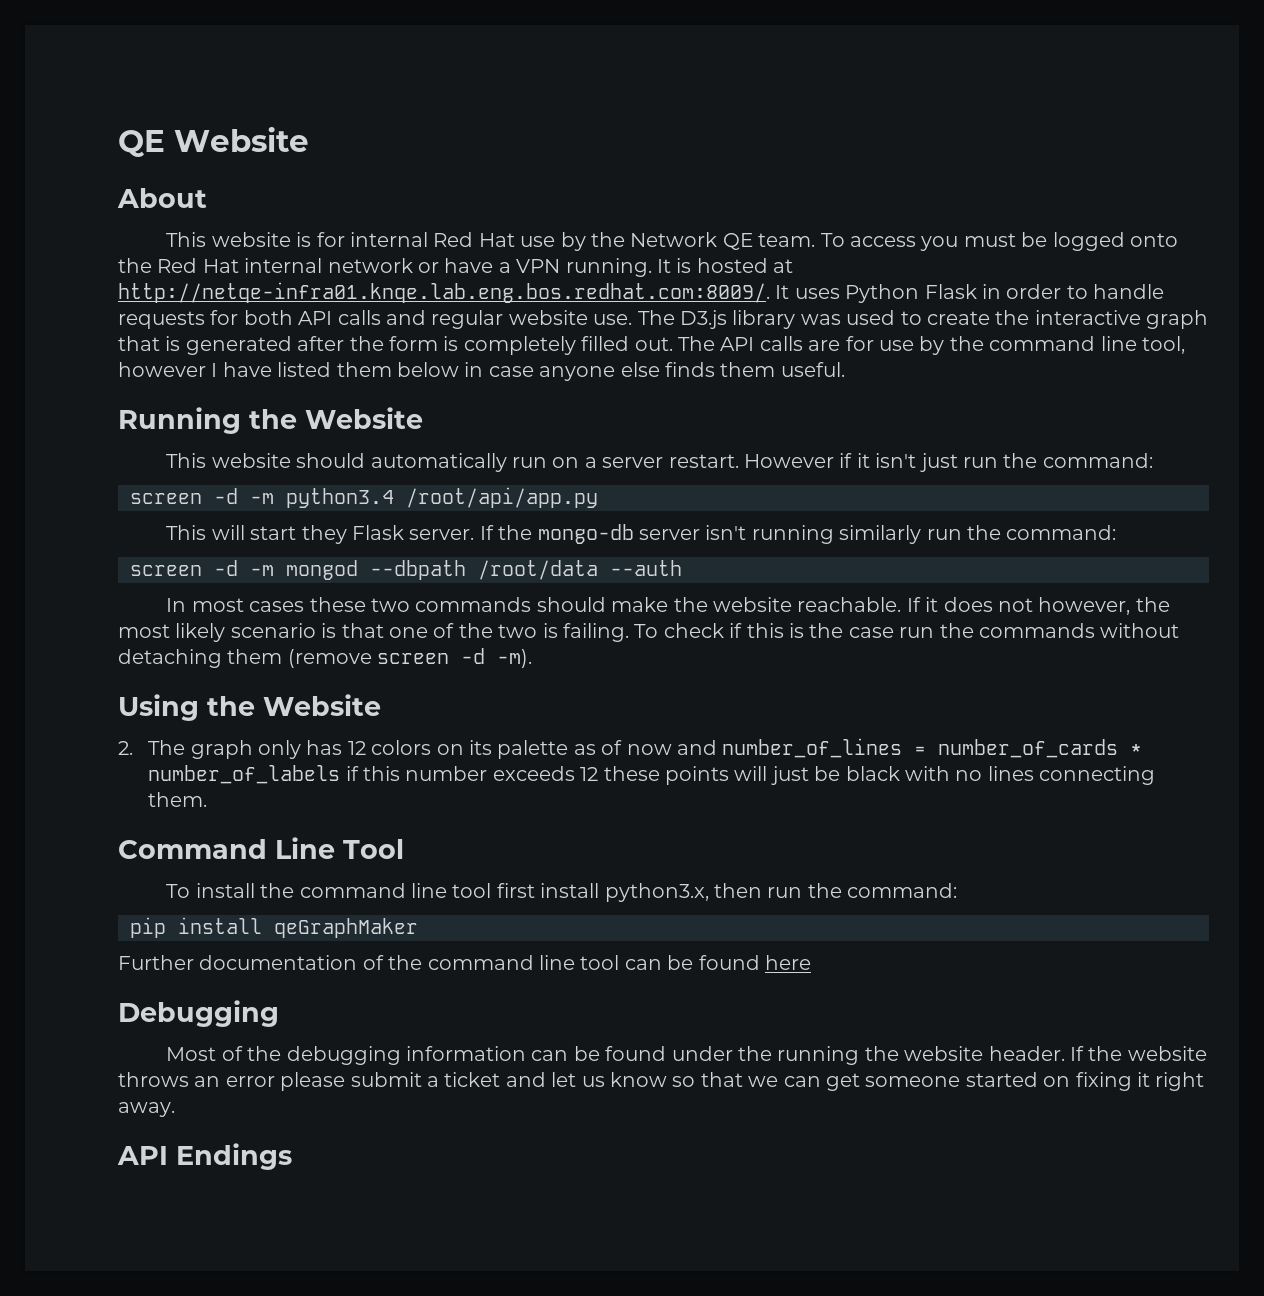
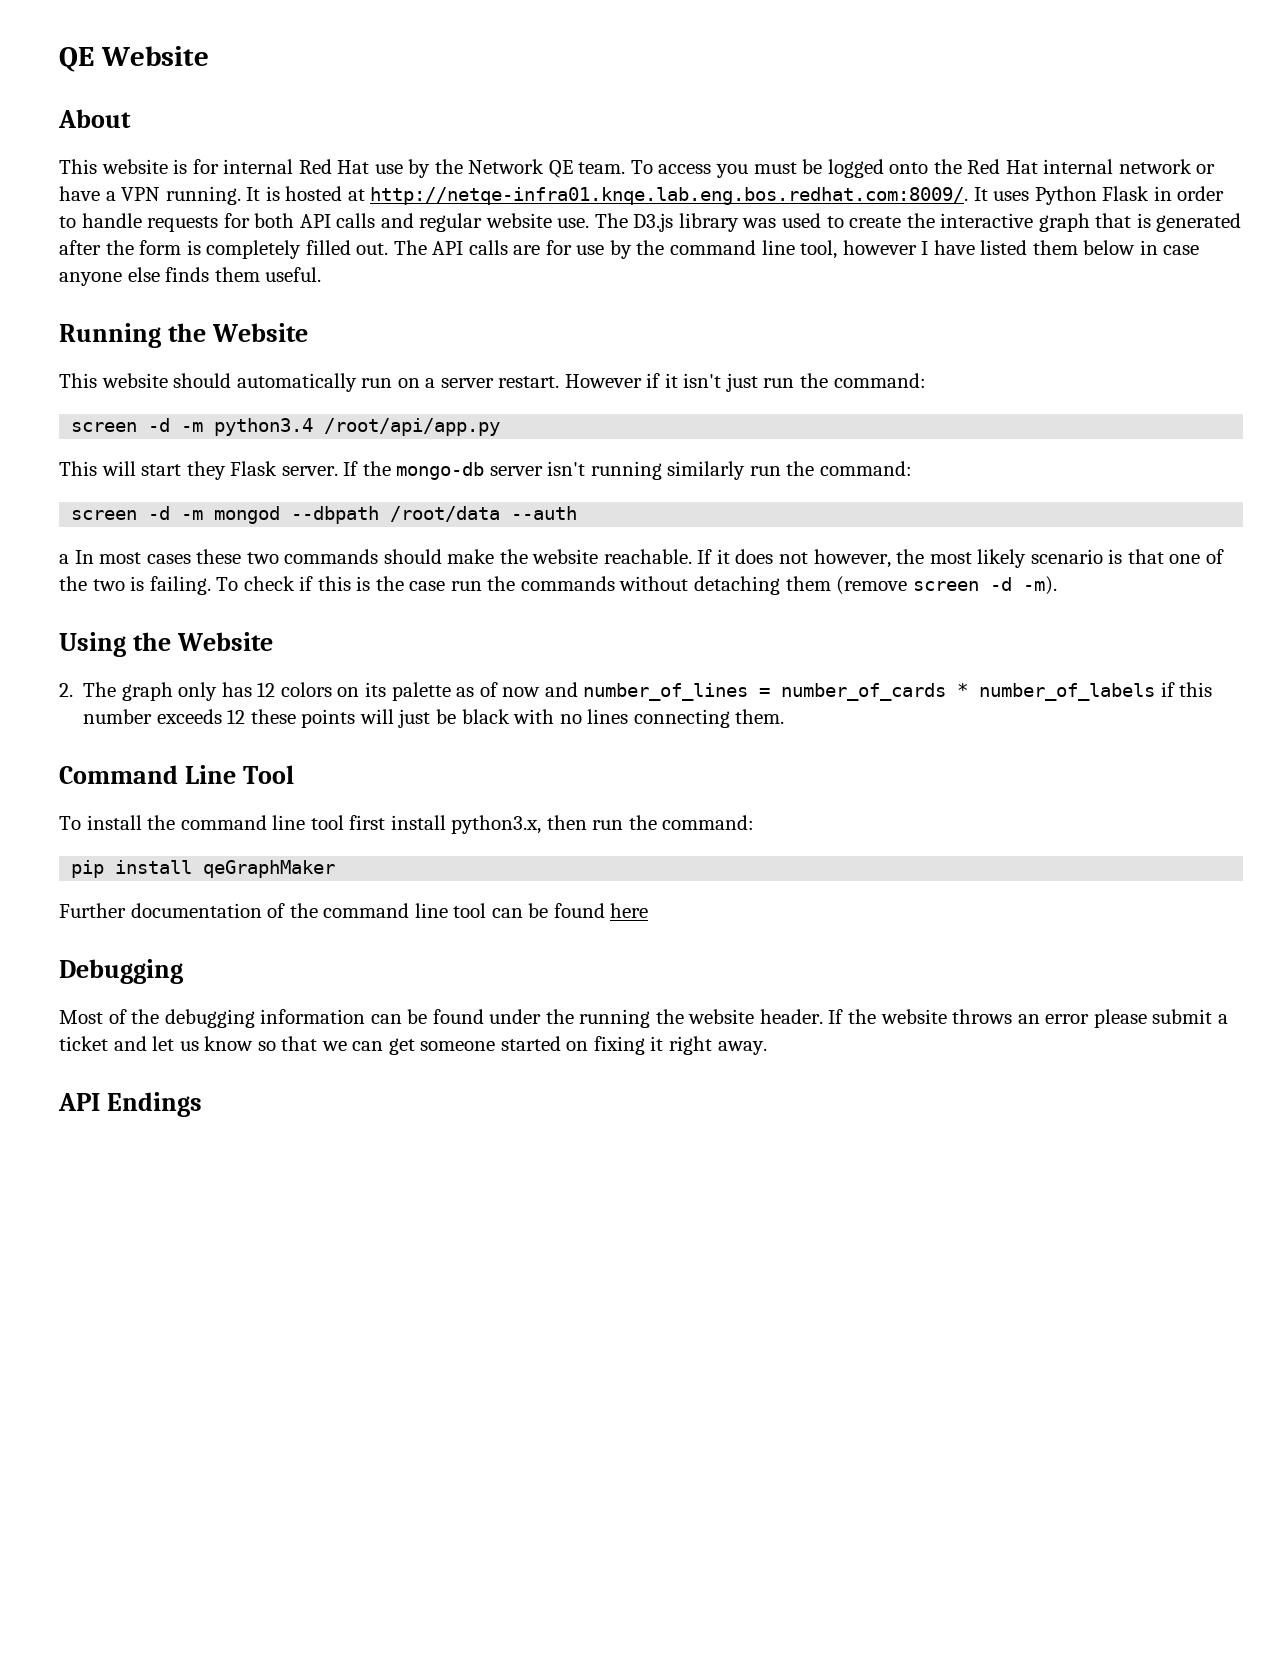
(682, 568) none -> [59,554,69,564] a

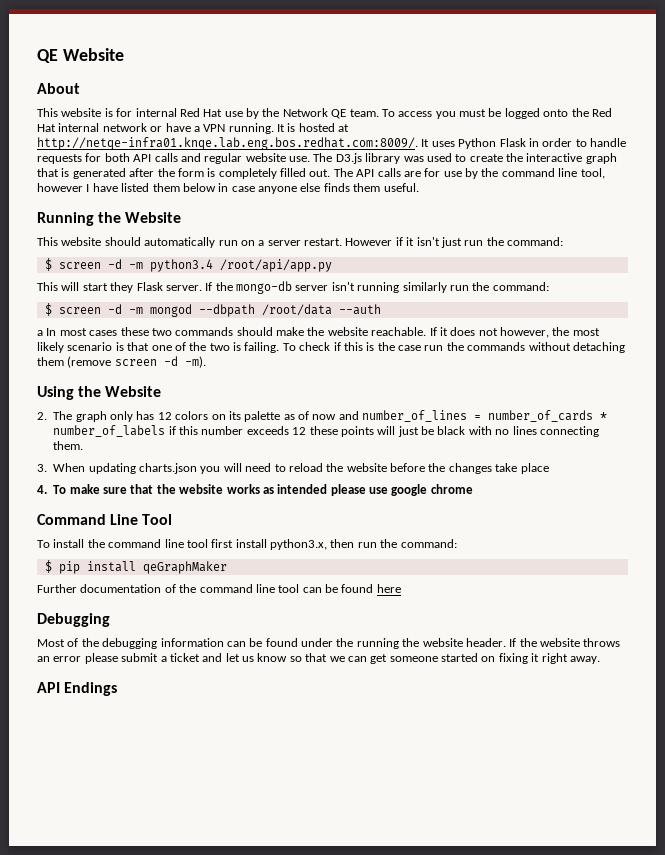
(926, 380) none -> [44,258,52,271] $
(913, 468) none -> [44,303,52,316] $
(785, 716) none -> [37,463,549,474] [37,484,473,496] // 3. When updating charts.json you will need to reload the website before the changes take place // 4. To make sure that the website works as intended please use google chrome
(755, 822) none -> [44,560,52,573] $

